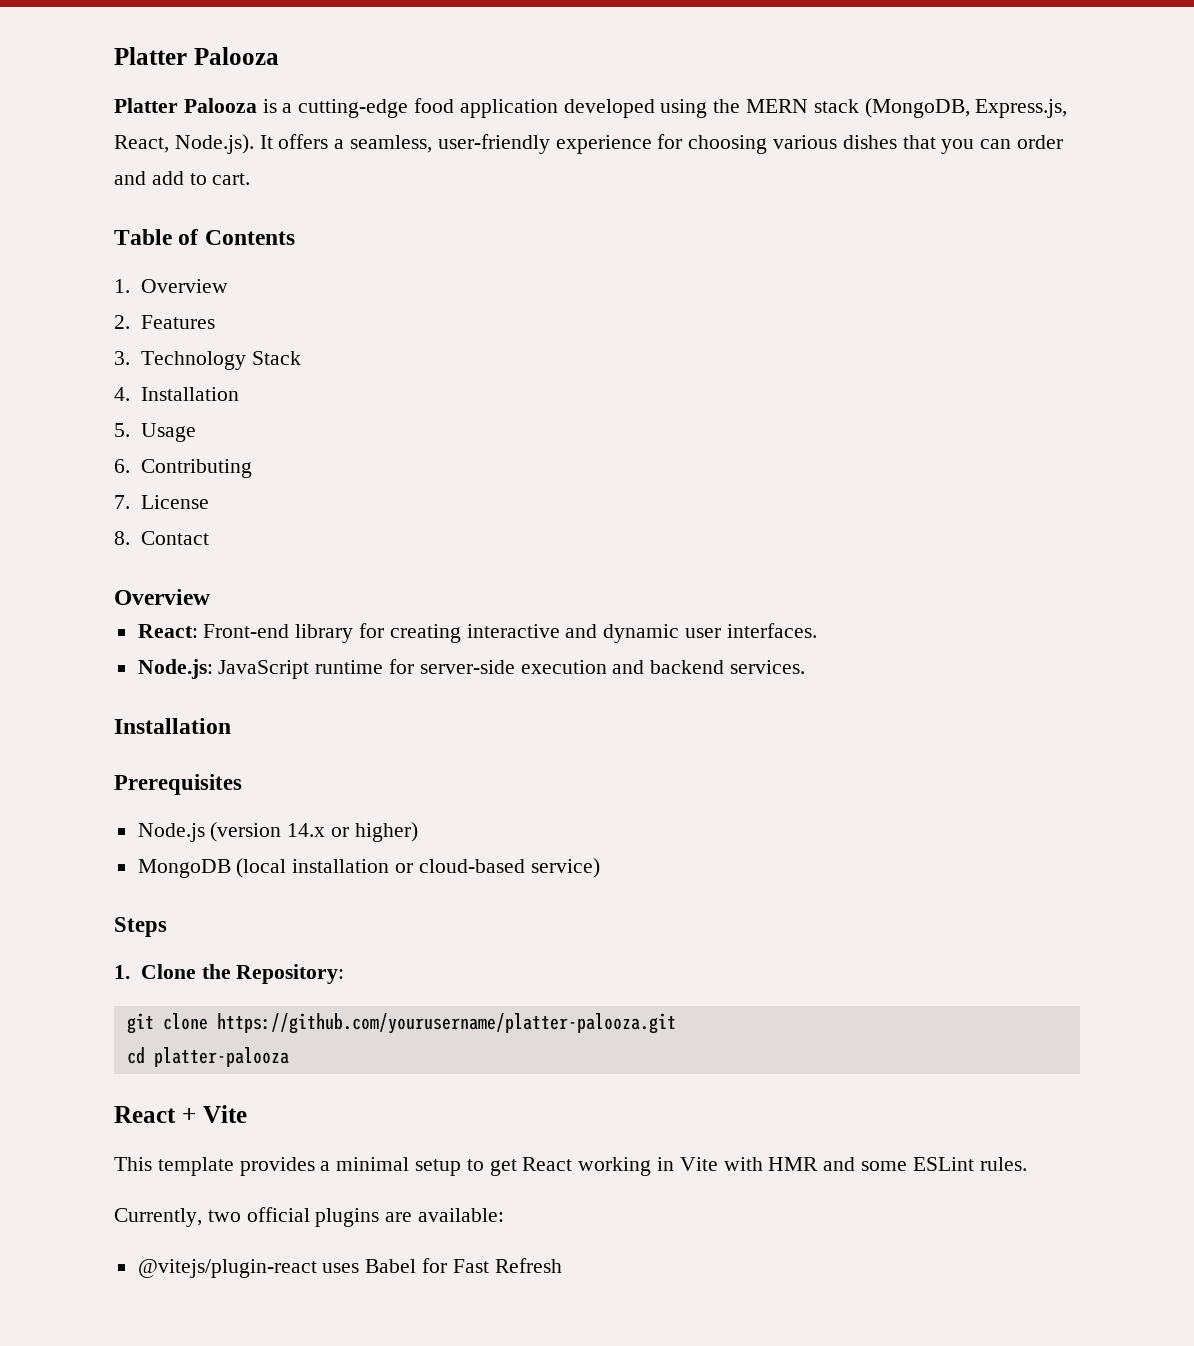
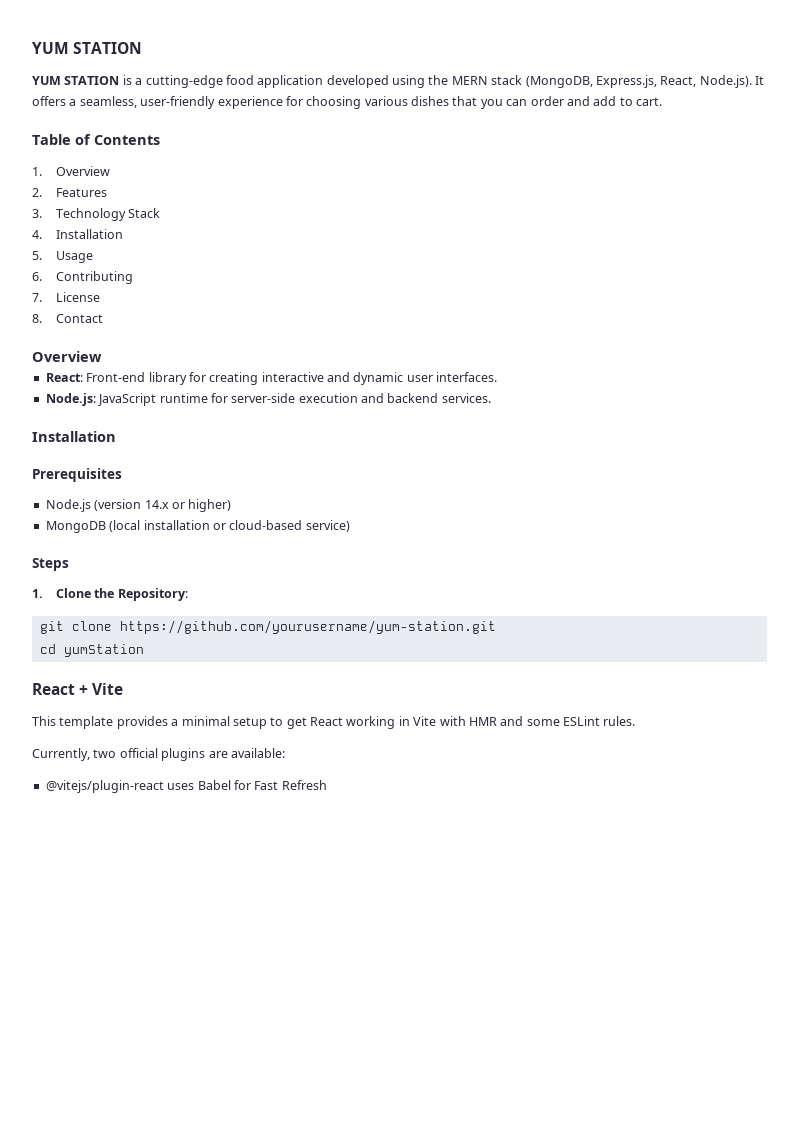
[114,47,279,65] [114,98,257,113] Platter Palooza // Platter Palooza -> [32,42,143,54] [32,76,120,85] YUM STATION // YUM STATION
[216,1013,676,1034] https://github.com/yourusername/platter-palooza.git -> [119,620,496,634] https://github.com/yourusername/yum-station.git
[153,1047,289,1067] platter-palooza -> [63,644,144,657] yumStation

